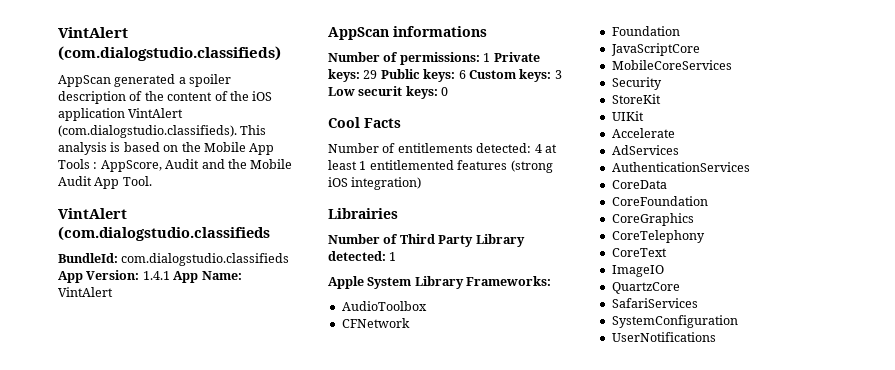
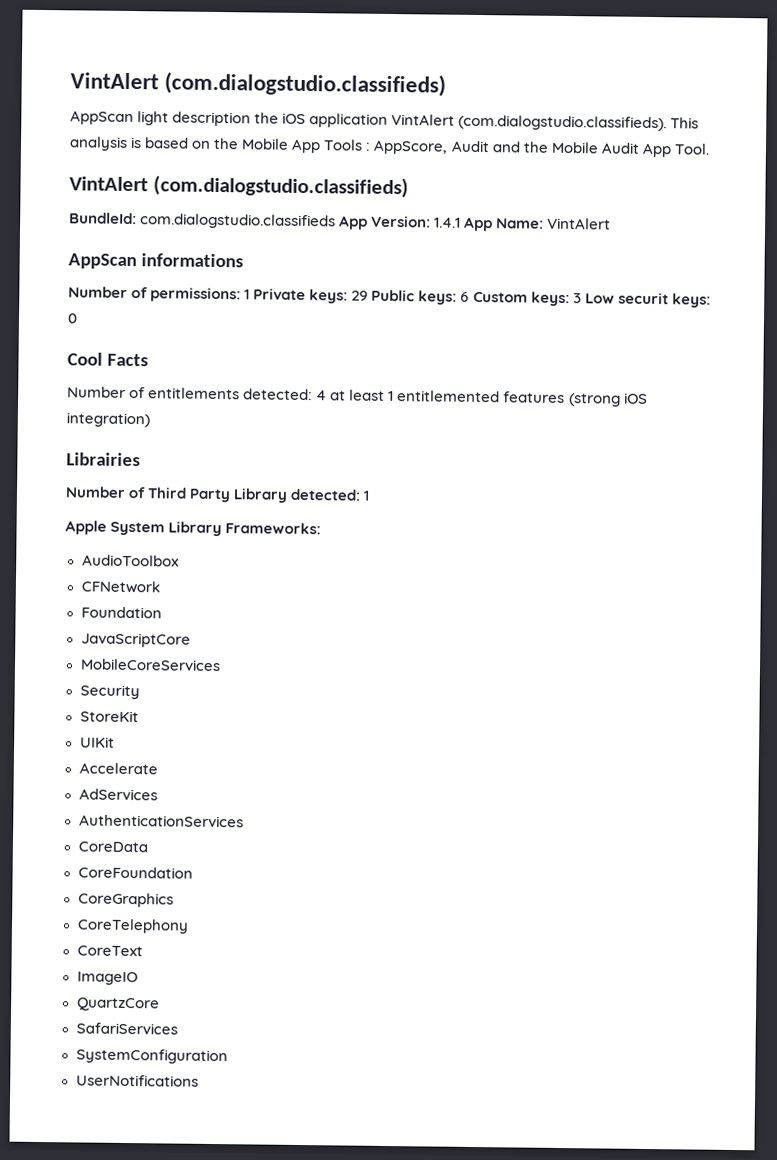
[114,74,232,87] [58,91,228,104] generated a spoiler description of the content of -> [137,111,252,127] light description
[58,226,270,241] (com.dialogstudio.classifieds -> [152,175,409,199] (com.dialogstudio.classifieds)

